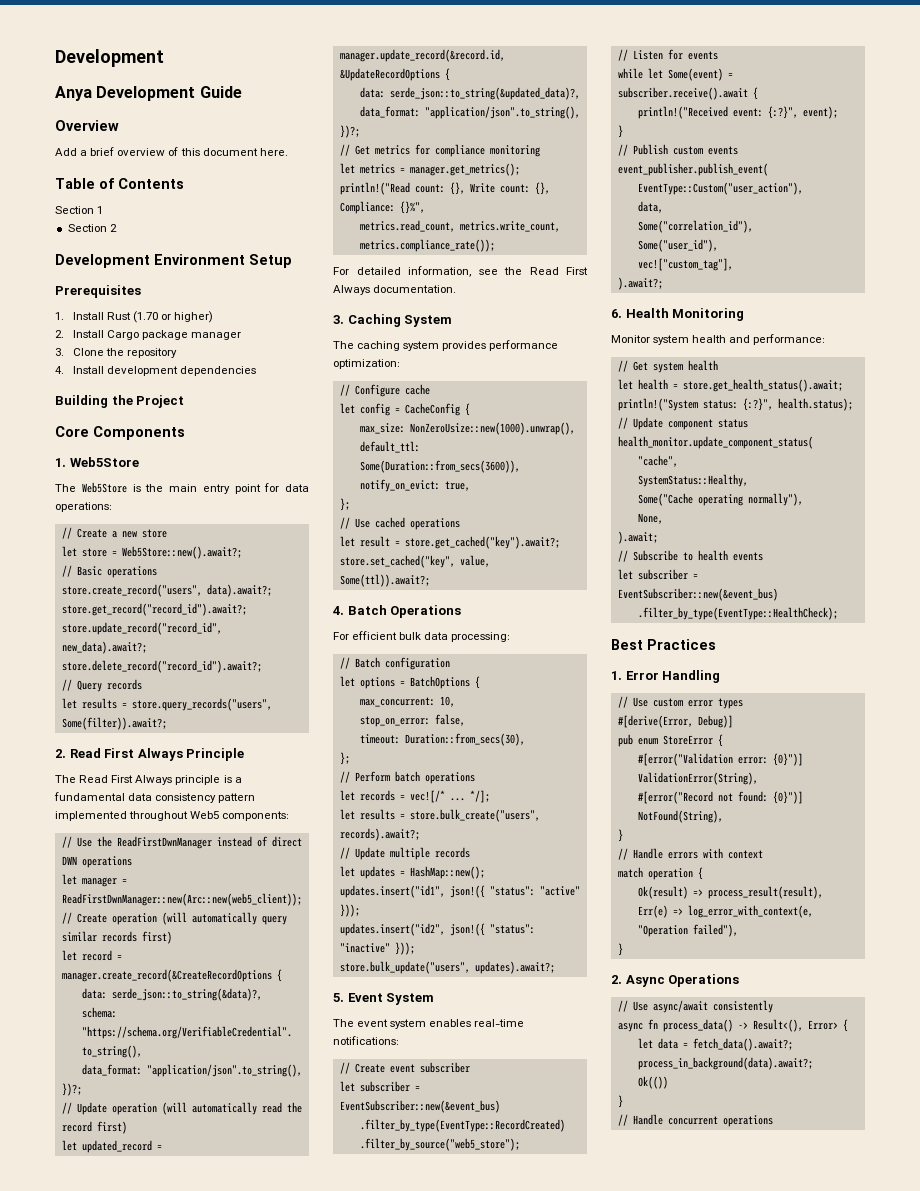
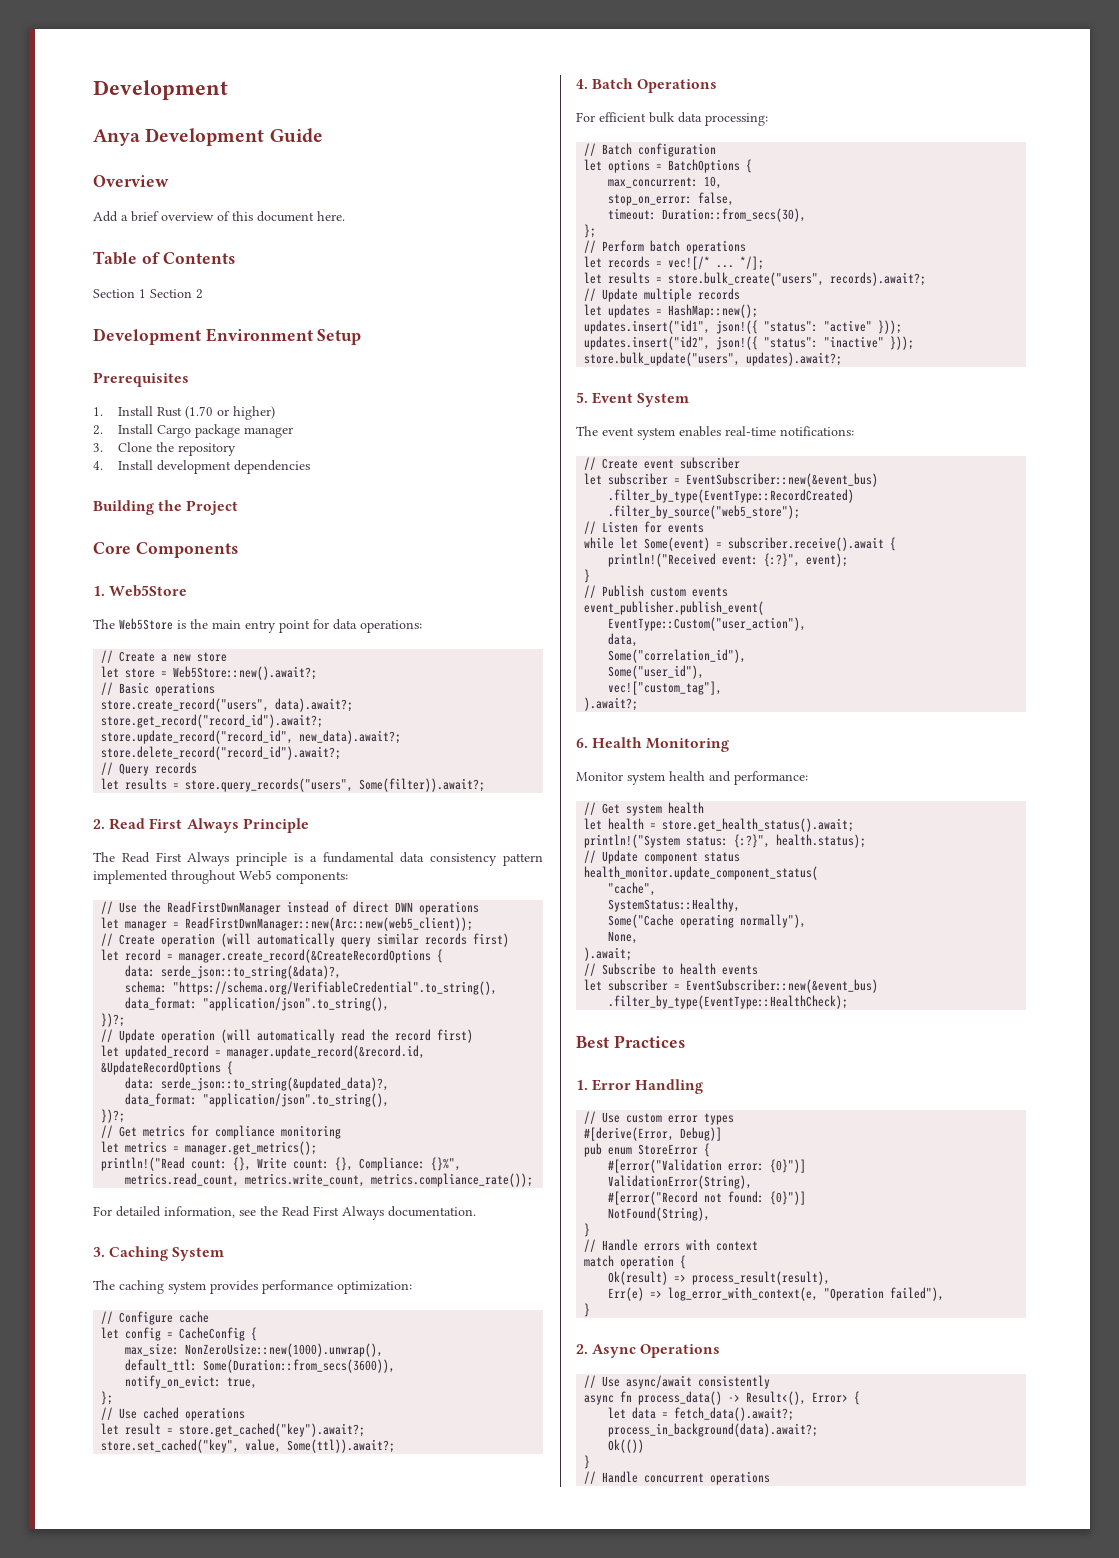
(104, 210) // -> (146, 293) none

